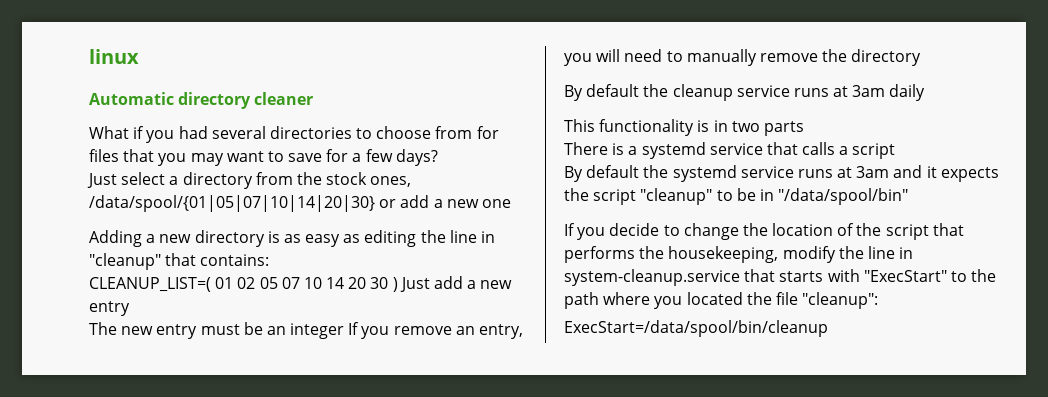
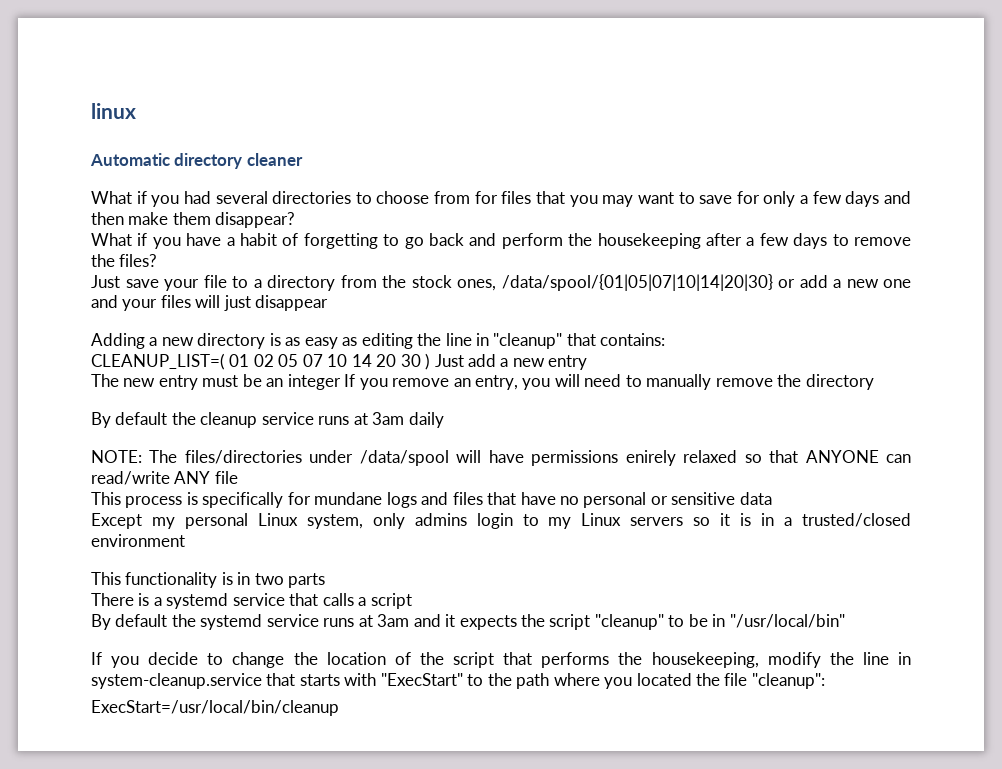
[352,149,438,166] [87,172,166,188] a few days? // Just select -> [763,191,911,207] [91,212,296,228] [91,233,911,249] [91,254,158,267] [91,275,248,291] only a few days and then make them disappear? // What if you have a habit of forgetting to go back and perform the housekeeping after a few days to remove the files? // Just save your file to
(511, 203) none -> [91,295,329,311] and your files will just disappear
(926, 92) none -> [91,450,911,466] [91,471,238,485] [91,492,772,508] [91,513,912,529] [91,534,185,547] // NOTE: The files/directories under /data/spool will have permissions enirely relaxed so that ANYONE can read/write ANY file // This process is specifically for mundane logs and files that have no personal or sensitive data // Except my personal Linux system, only admins login to my Linux servers so it is in a trusted/closed environment
[778,188,909,205] "/data/spool/bin" -> [729,614,845,628] "/usr/local/bin"
[564,320,828,337] ExecStart=/data/spool/bin/cleanup -> [91,700,339,716] ExecStart=/usr/local/bin/cleanup

